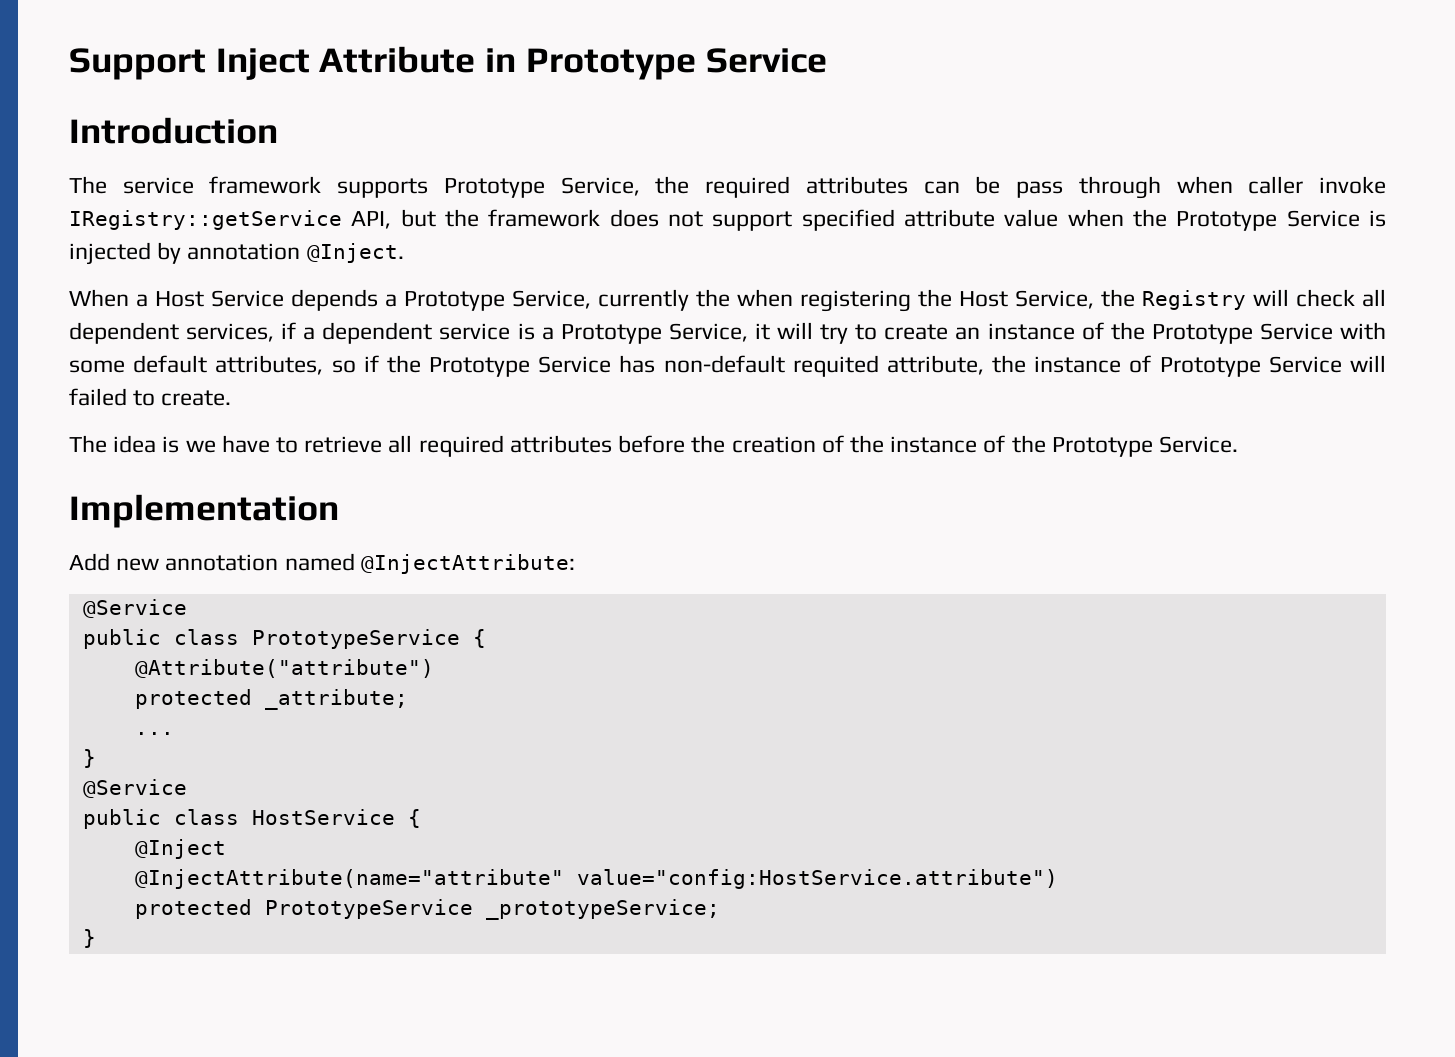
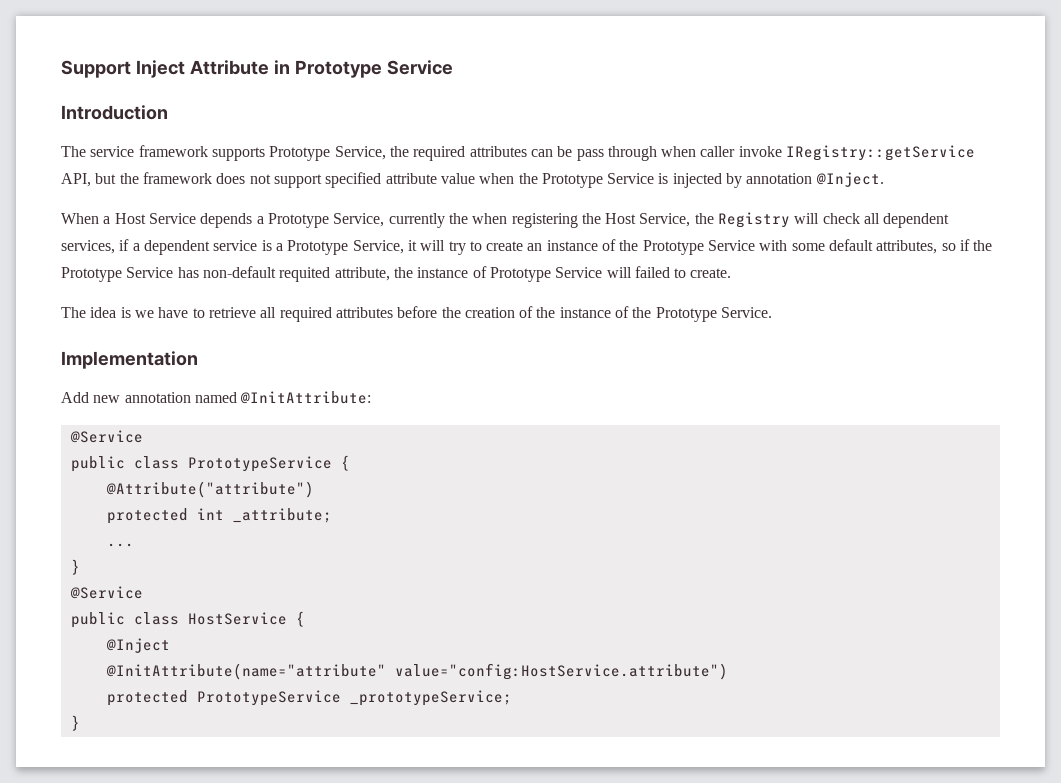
[360,554,575,574] @InjectAttribute: -> [240,391,372,404] @InitAttribute:
(252, 699) none -> [196,508,224,520] int
[134,869,564,889] @InjectAttribute(name="attribute" -> [105,663,386,680] @InitAttribute(name="attribute"

